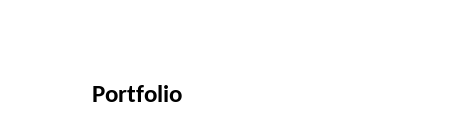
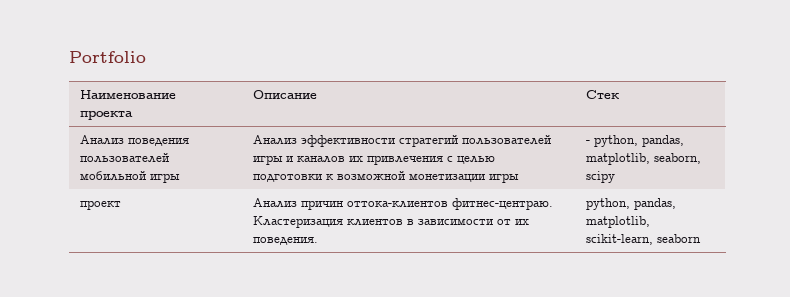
(182, 93) none -> [79,90,176,99] [79,111,133,120] [252,90,317,99] [585,90,619,99] [79,135,189,146] [79,153,169,163] [79,171,180,183] [252,135,551,147] [252,155,495,165] [252,171,519,183] [585,135,684,147] [585,153,701,165] [585,171,615,183] [79,200,121,210] [252,198,553,210] [252,216,529,228] [252,237,318,245] [585,198,676,210] [585,216,650,228] [585,234,701,245] // Наименование проекта | Описание | Стек // Анализ поведения пользователей мобильной игры | Анализ эффективности стратегий пользователей игры и каналов их привлечения с целью подготовки к возможной монетизации игры | - python, pandas, matplotlib, seaborn, scipy // проект | Анализ причин оттока-клиентов фитнес-центраю. Кластеризация клиентов в зависимости от их поведения. | python, pandas, matplotlib, scikit-learn, seaborn

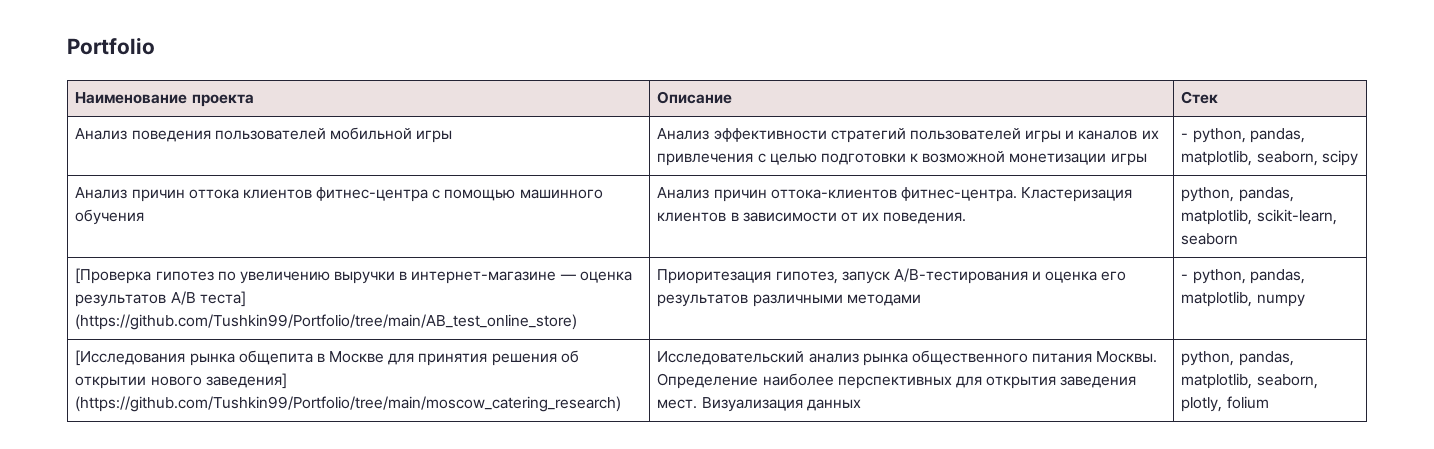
[79,200,121,210] проект -> [75,187,603,202] [75,209,145,225] Анализ причин оттока клиентов фитнес-центра с помощью машинного обучения
[451,198,553,210] фитнес-центраю. -> [900,187,1017,202] фитнес-центра.
(701, 238) none -> [75,268,632,284] [75,291,246,307] [75,314,578,330] [657,268,1127,284] [657,294,921,307] [1181,269,1305,284] [1181,291,1305,307] [75,350,579,366] [75,373,287,389] [75,396,622,412] [657,350,1158,366] [657,373,1137,389] [657,397,861,412] [1181,351,1294,366] [1181,373,1318,389] [1181,396,1269,412] // [Проверка гипотез по увеличению выручки в интернет-магазине — оценка результатов A/B теста] (https://github.com/Tushkin99/Portfolio/tree/main/AB_test_online_store) | Приоритезация гипотез, запуск A/B-тестирования и оценка его результатов различными методами | - python, pandas, matplotlib, numpy // [Исследования рынка общепита в Москве для принятия решения об открытии нового заведения] (https://github.com/Tushkin99/Portfolio/tree/main/moscow_catering_research) | Исследовательский анализ рынка общественного питания Москвы. Определение наиболее перспективных для открытия заведения мест. Визуализация данных | python, pandas, matplotlib, seaborn, plotly, folium

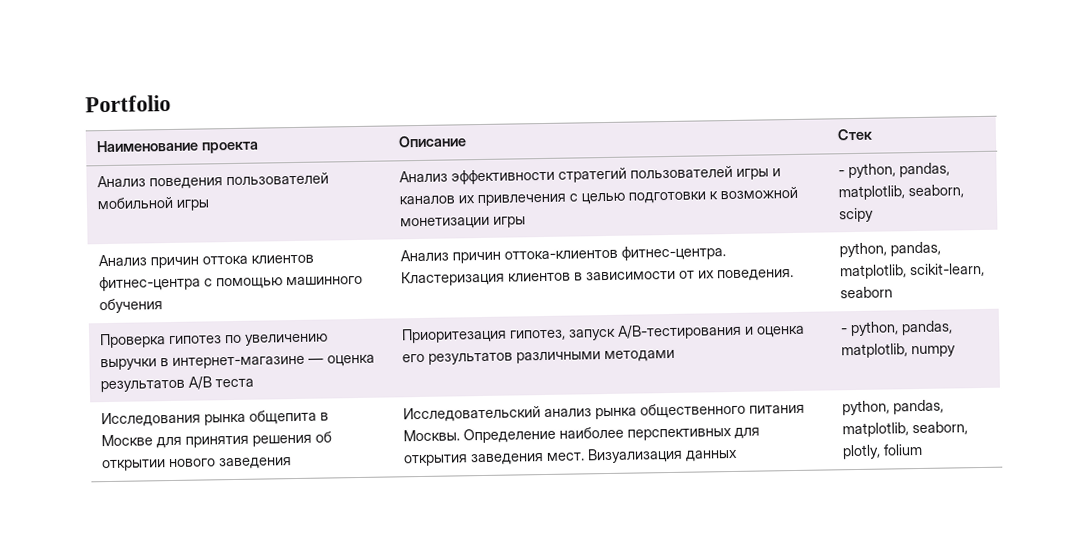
[75,268,152,284] [Проверка -> [99,333,166,349] Проверка
[199,291,246,307] [75,314,578,330] теста] (https://github.com/Tushkin99/Portfolio/tree/main/AB_test_online_store) -> [214,378,254,388] теста
[75,350,186,366] [Исследования -> [100,411,201,428] Исследования
[205,373,287,389] [75,396,622,412] заведения] (https://github.com/Tushkin99/Portfolio/tree/main/moscow_catering_research) -> [218,457,292,470] заведения

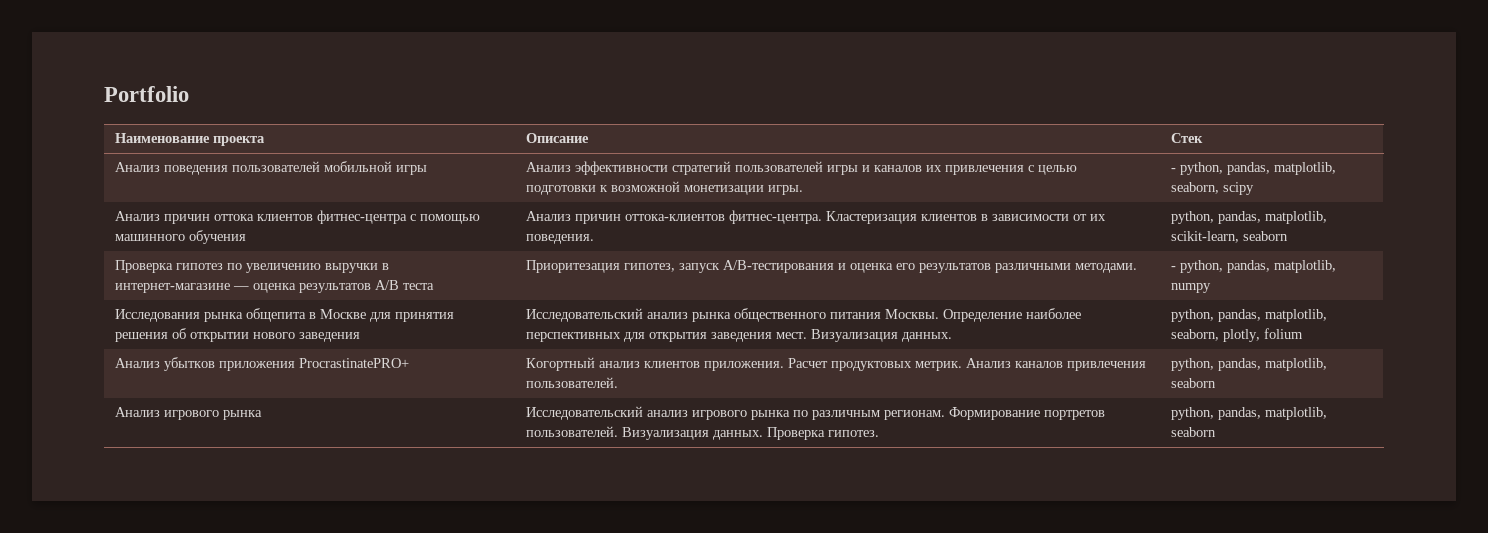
[492,216,526,228] игры -> [767,185,803,195] игры.
[603,349,675,363] методами -> [1074,263,1137,273] методами.
[684,449,738,462] данных -> [901,332,952,342] данных.
(923, 449) none -> [114,357,409,371] [525,357,1146,371] [525,377,618,388] [1170,358,1327,371] [1170,378,1216,388] [114,407,262,420] [525,406,1105,420] [525,426,879,440] [1170,407,1327,420] [1170,427,1216,437] // Анализ убытков приложения ProcrastinatePRO+ | Когортный анализ клиентов приложения. Расчет продуктовых метрик. Анализ каналов привлечения пользователей. | python, pandas, matplotlib, seaborn // Анализ игрового рынка | Исследовательский анализ игрового рынка по различным регионам. Формирование портретов пользователей. Визуализация данных. Проверка гипотез. | python, pandas, matplotlib, seaborn

